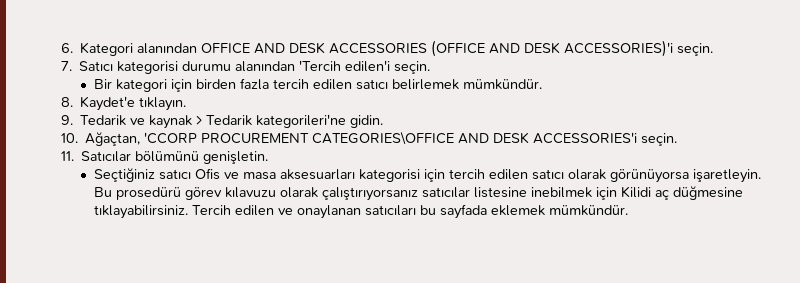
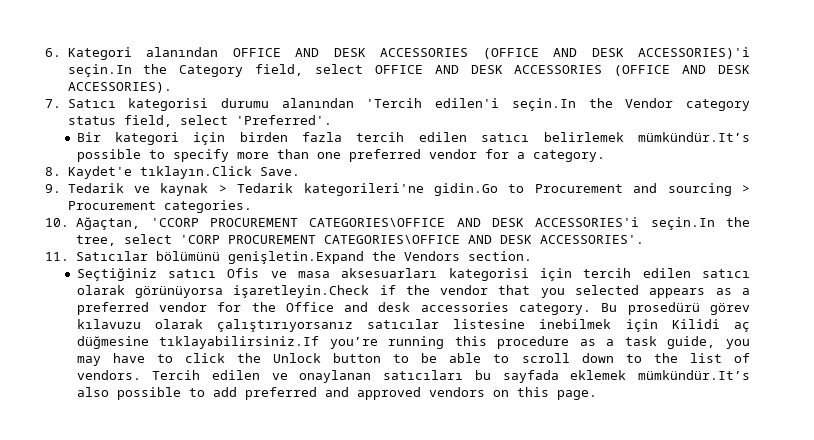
[677,43,714,56] seçin. -> [67,64,751,77] [67,82,172,93] seçin.In the Category field, select OFFICE AND DESK ACCESSORIES (OFFICE AND DESK ACCESSORIES).
[394,61,431,74] seçin. -> [511,98,750,111] [67,115,332,127] seçin.In the Vendor category status field, select 'Preferred'.
[462,79,542,90] mümkündür. -> [638,132,750,142] [76,149,605,162] mümkündür.It’s possible to specify more than one preferred vendor for a category.
[139,97,187,111] tıklayın. -> [139,166,300,179] tıklayın.Click Save.
[350,115,384,128] gidin. -> [433,183,750,196] [67,200,252,213] gidin.Go to Procurement and sourcing > Procurement categories.
[641,133,678,146] seçin. -> [650,217,750,230] [75,234,644,246] seçin.In the tree, select 'CORP PROCUREMENT CATEGORIES\OFFICE AND DESK ACCESSORIES'.
[203,151,269,164] genişletin. -> [227,251,532,264] genişletin.Expand the Vendors section.
[692,169,761,183] işaretleyin. -> [233,285,750,298] [76,302,592,315] işaretleyin.Check if the vendor that you selected appears as a preferred vendor for the Office and desk accessories category.
[93,205,188,219] tıklayabilirsiniz. -> [159,336,751,349] [76,353,750,366] [76,370,141,380] tıklayabilirsiniz.If you’re running this procedure as a task guide, you may have to click the Unlock button to be able to scroll down to the list of vendors.
[548,205,628,216] mümkündür. -> [638,370,750,380] [76,387,597,400] mümkündür.It’s also possible to add preferred and approved vendors on this page.

